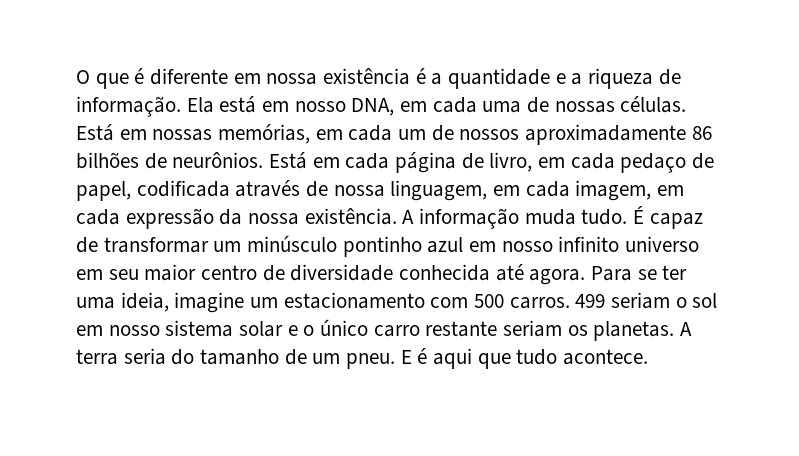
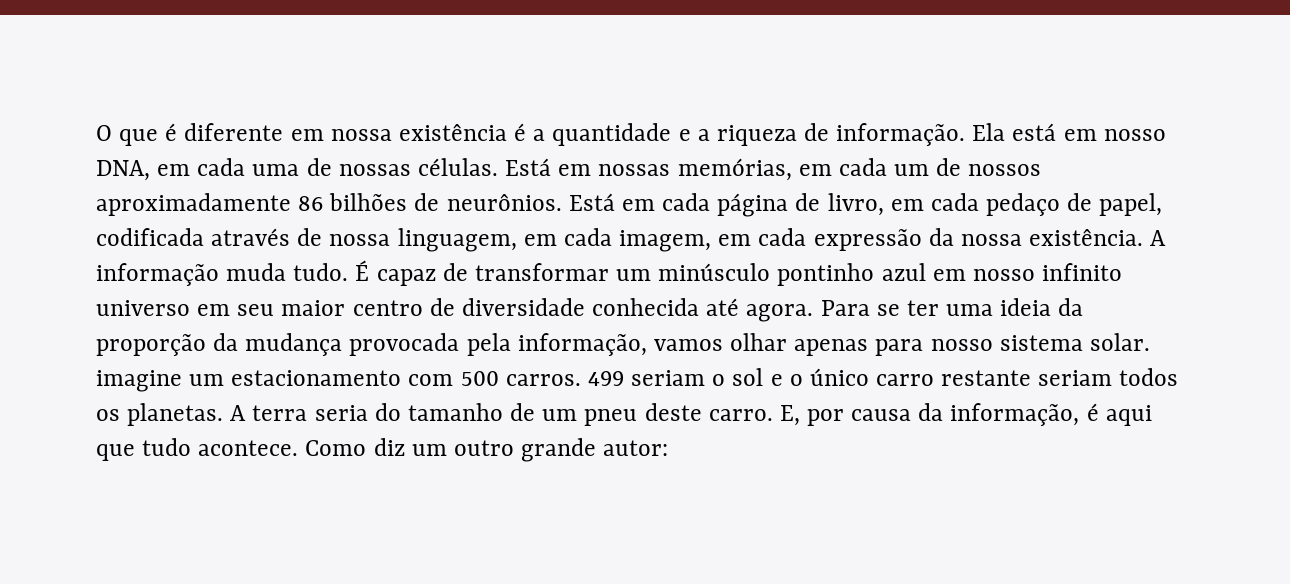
[120,292,169,312] ideia, -> [1000,298,1084,316] [96,333,1150,356] ideia da proporção da mudança provocada pela informação, vamos olhar apenas para nosso sistema solar.
[76,320,284,337] em nosso sistema solar -> (764, 377) none
(563, 328) none -> [1119,368,1179,386] todos
[346,350,412,369] pneu. E -> [584,403,1080,426] pneu deste carro. E, por causa da informação,
(649, 357) none -> [305,438,669,462] Como diz um outro grande autor:

